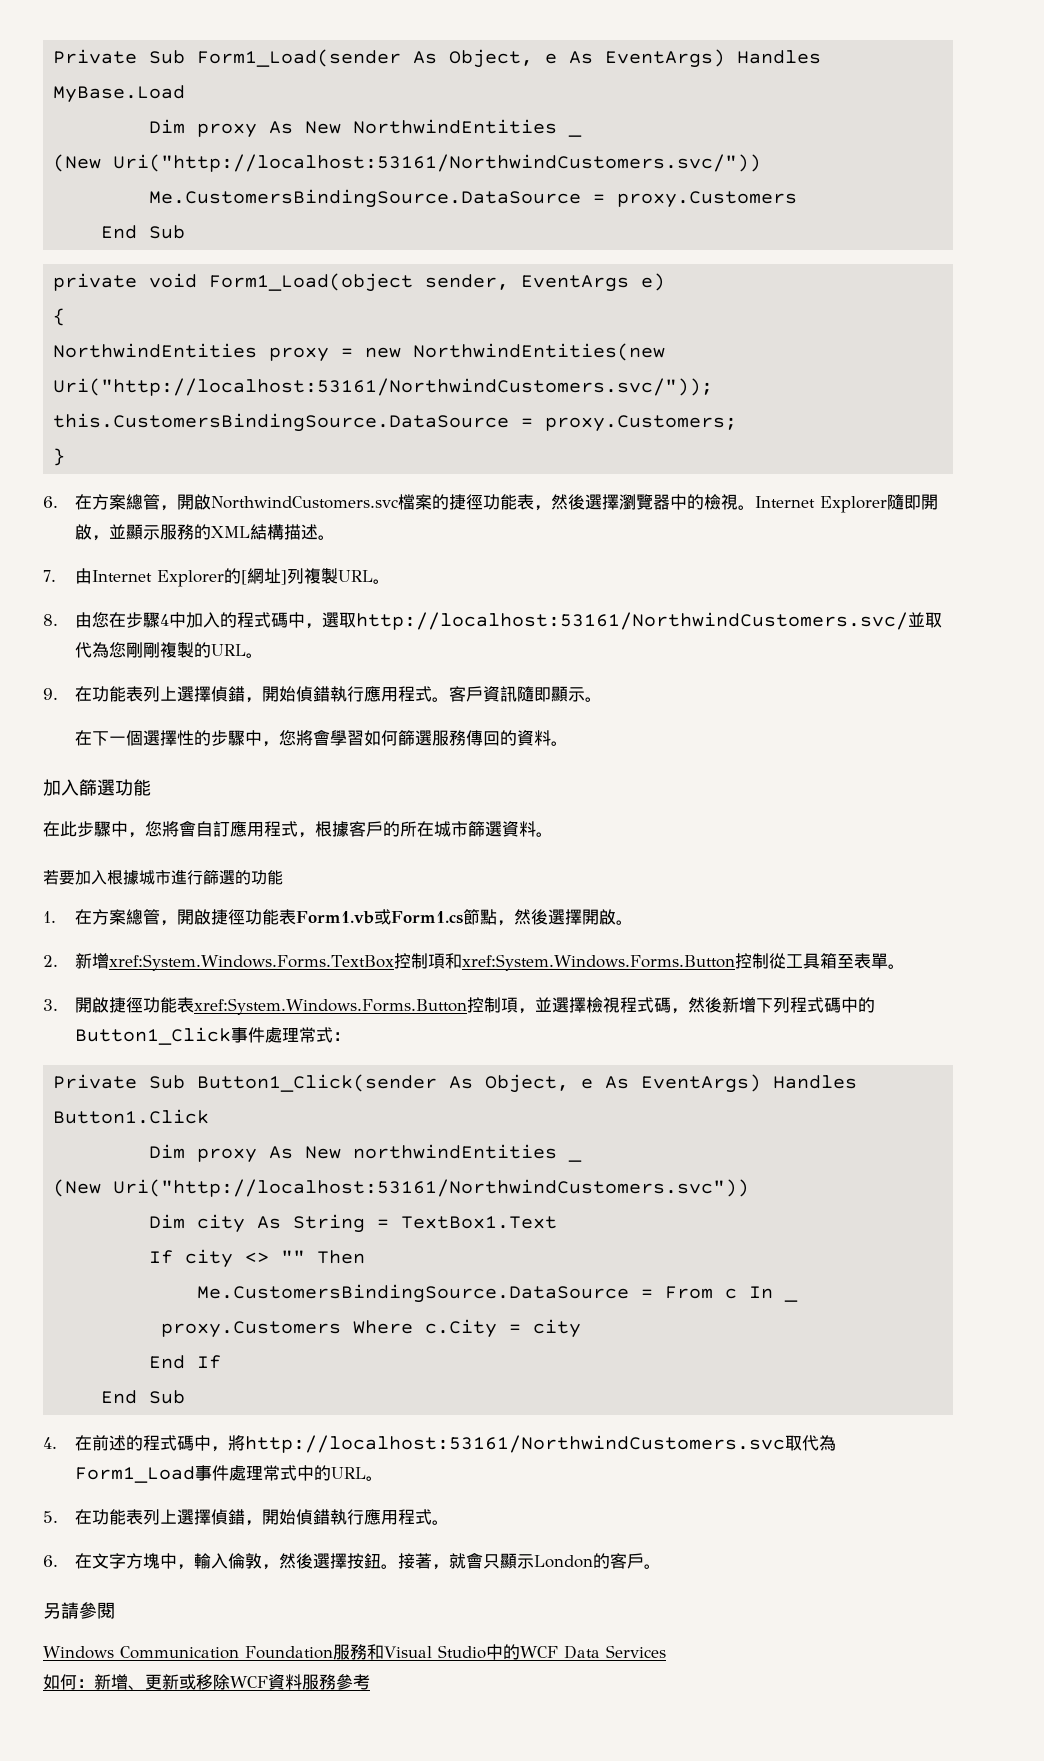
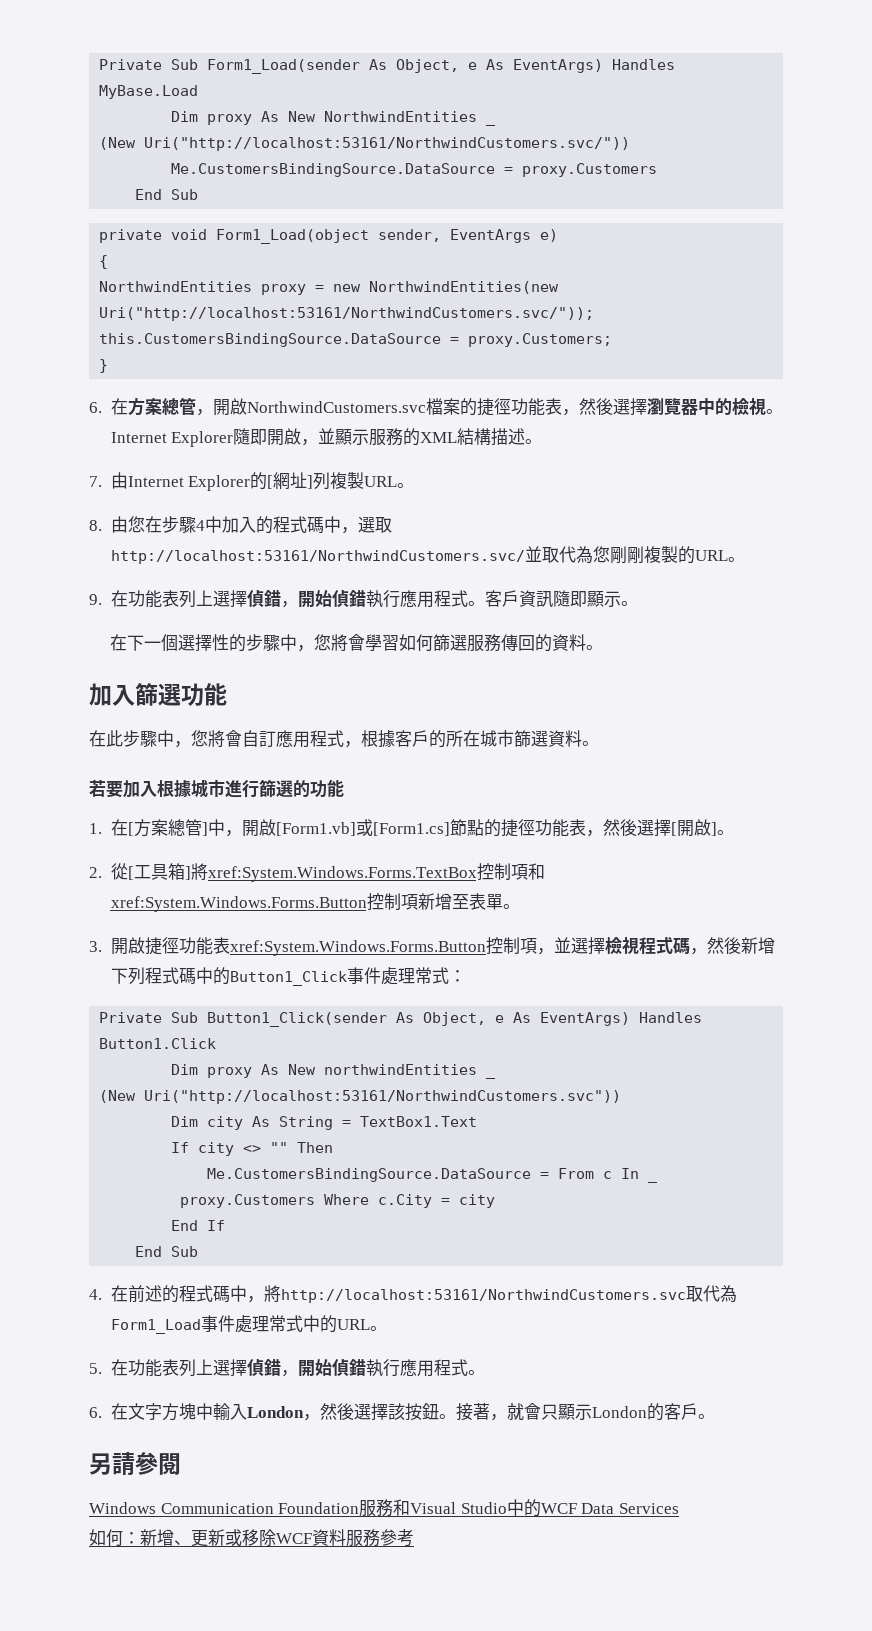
[91,909,633,926] [43,953,109,969] 方案總管，開啟捷徑功能表Form1.vb或Form1.cs節點，然後選擇開啟。 // 2.新增 -> [127,819,734,837] [89,863,208,880] [方案總管]中，開啟[Form1.vb]或[Form1.cs]節點的捷徑功能表，然後選擇[開啟]。 // 2.從[工具箱]將
[768,953,837,969] 從工具箱 -> [400,893,452,910] 項新增
[176,1553,347,1570] ，輸入倫敦，然後選擇 -> [212,1403,405,1421] 輸入London，然後選擇該

